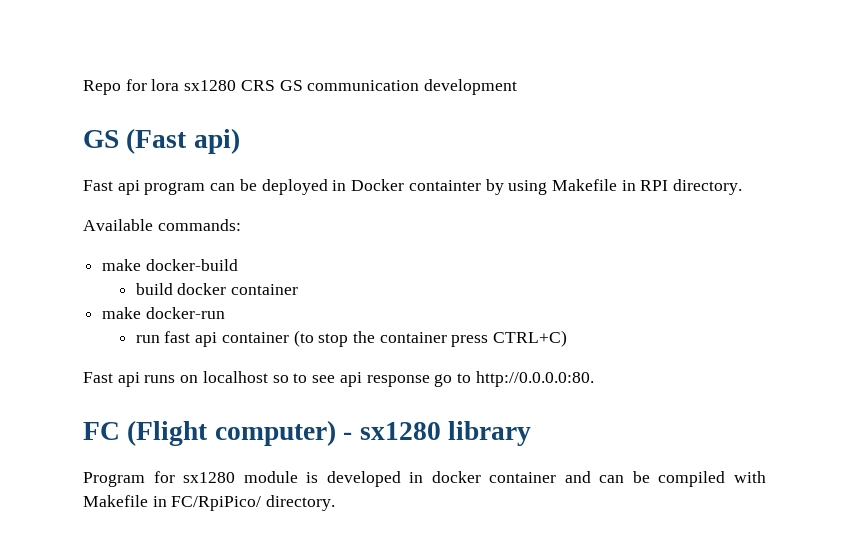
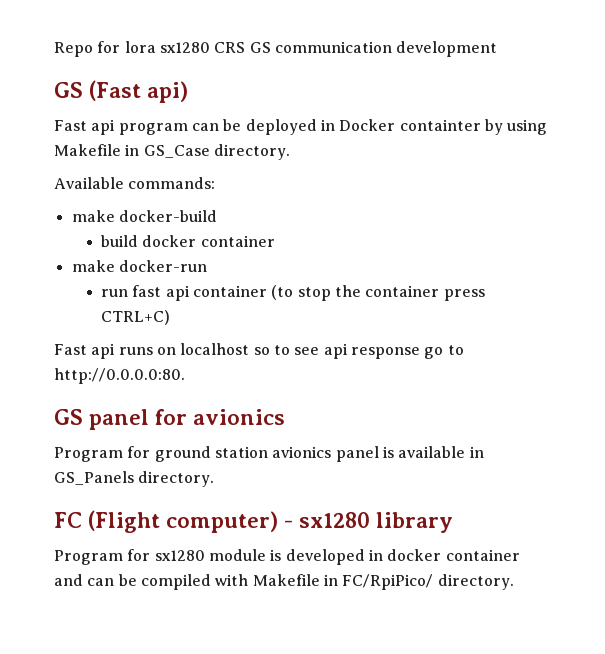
[640,180,669,191] RPI -> [143,145,210,158] GS_Case
(594, 379) none -> [54,409,286,430] [54,446,484,462] [54,471,215,487] // GS panel for avionics // Program for ground station avionics panel is available in GS_Panels directory.

